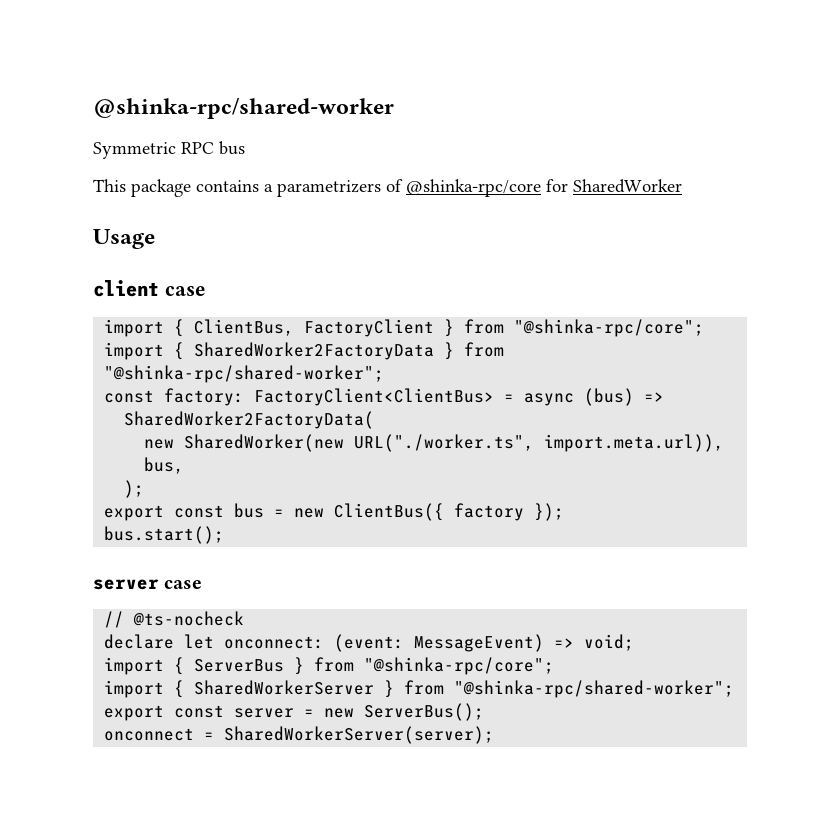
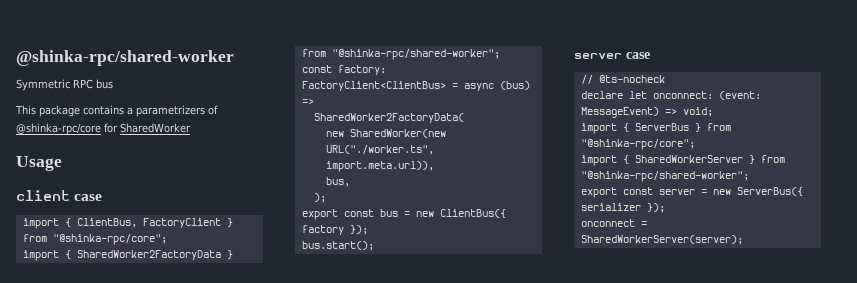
[364,703,485,721] ServerBus(); -> [736,187,803,196] [580,203,665,213] ServerBus({ serializer });

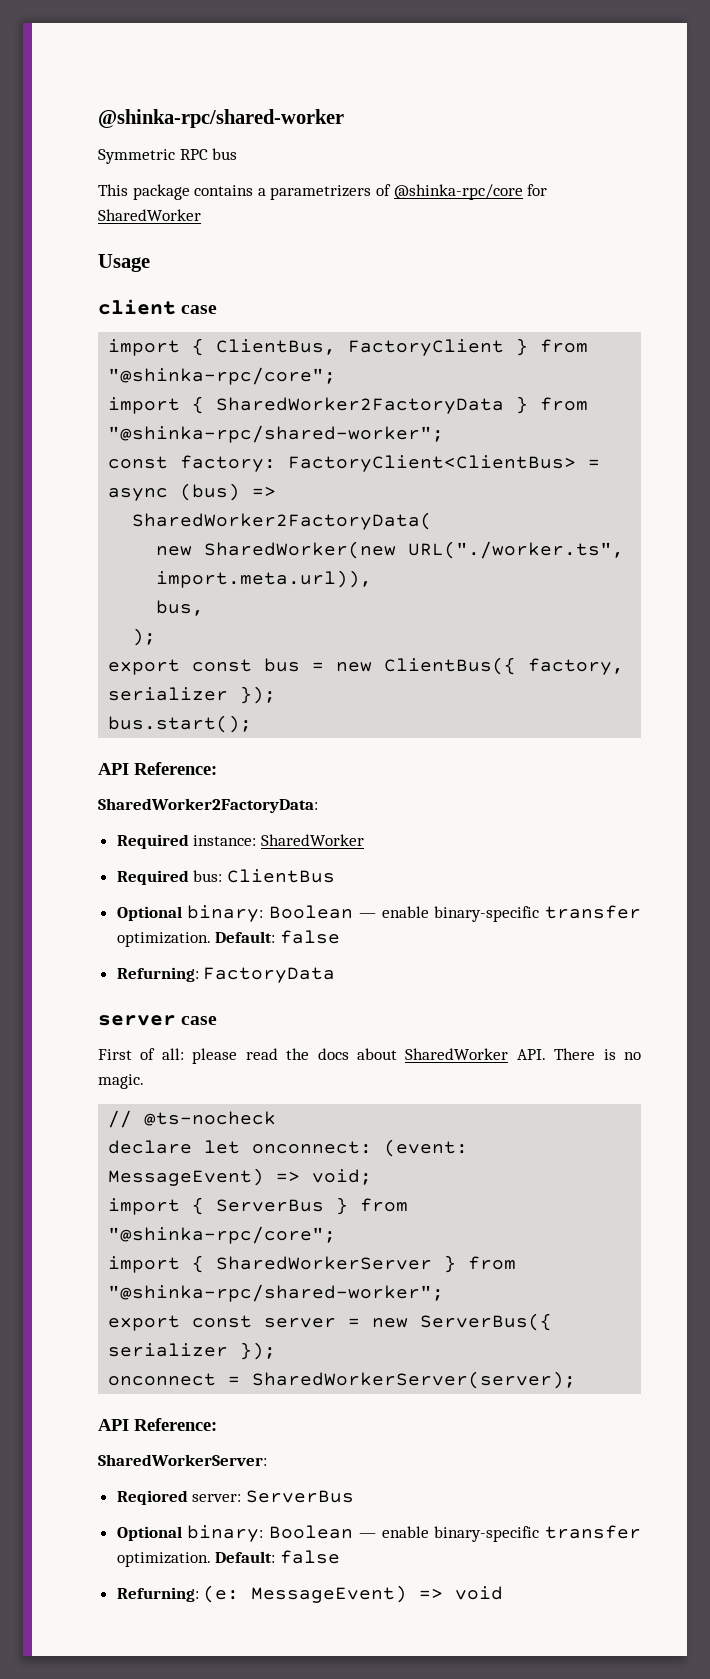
[301,225,344,235] factory -> [528,658,625,675] [108,687,229,701] factory, serializer
[574,52,650,59] server case -> [98,762,217,775] [98,798,318,813] [116,834,364,849] [116,869,335,885] [116,905,641,922] [116,930,340,947] [116,967,336,983] [98,1015,218,1026] [98,1048,641,1064] [98,1074,144,1089] API Reference: // SharedWorker2FactoryData: // Required instance: SharedWorker // Required bus: ClientBus // Optional binary: Boolean — enable binary-specific transfer optimization. Default: false // Refurning: FactoryData // server case // First of all: please read the docs about SharedWorker API. There is no magic.
(743, 240) none -> [98,1418,217,1431] [98,1454,267,1466] [116,1490,354,1505] [116,1525,641,1542] [116,1550,340,1567] [116,1585,504,1603] // API Reference: // SharedWorkerServer: // Reqiored server: ServerBus // Optional binary: Boolean — enable binary-specific transfer optimization. Default: false // Refurning: (e: MessageEvent) => void

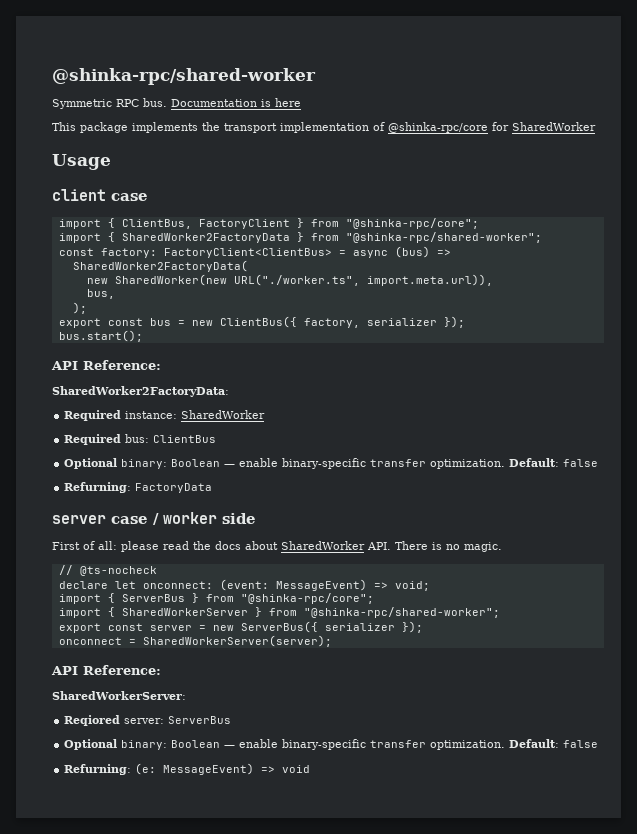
[212,148,238,160] [98,184,372,200] bus // This package contains a parametrizers -> [143,98,301,107] [52,122,369,133] bus. Documentation is here // This package implements the transport implementation
(218, 1020) none -> [153,512,256,525] / worker side

